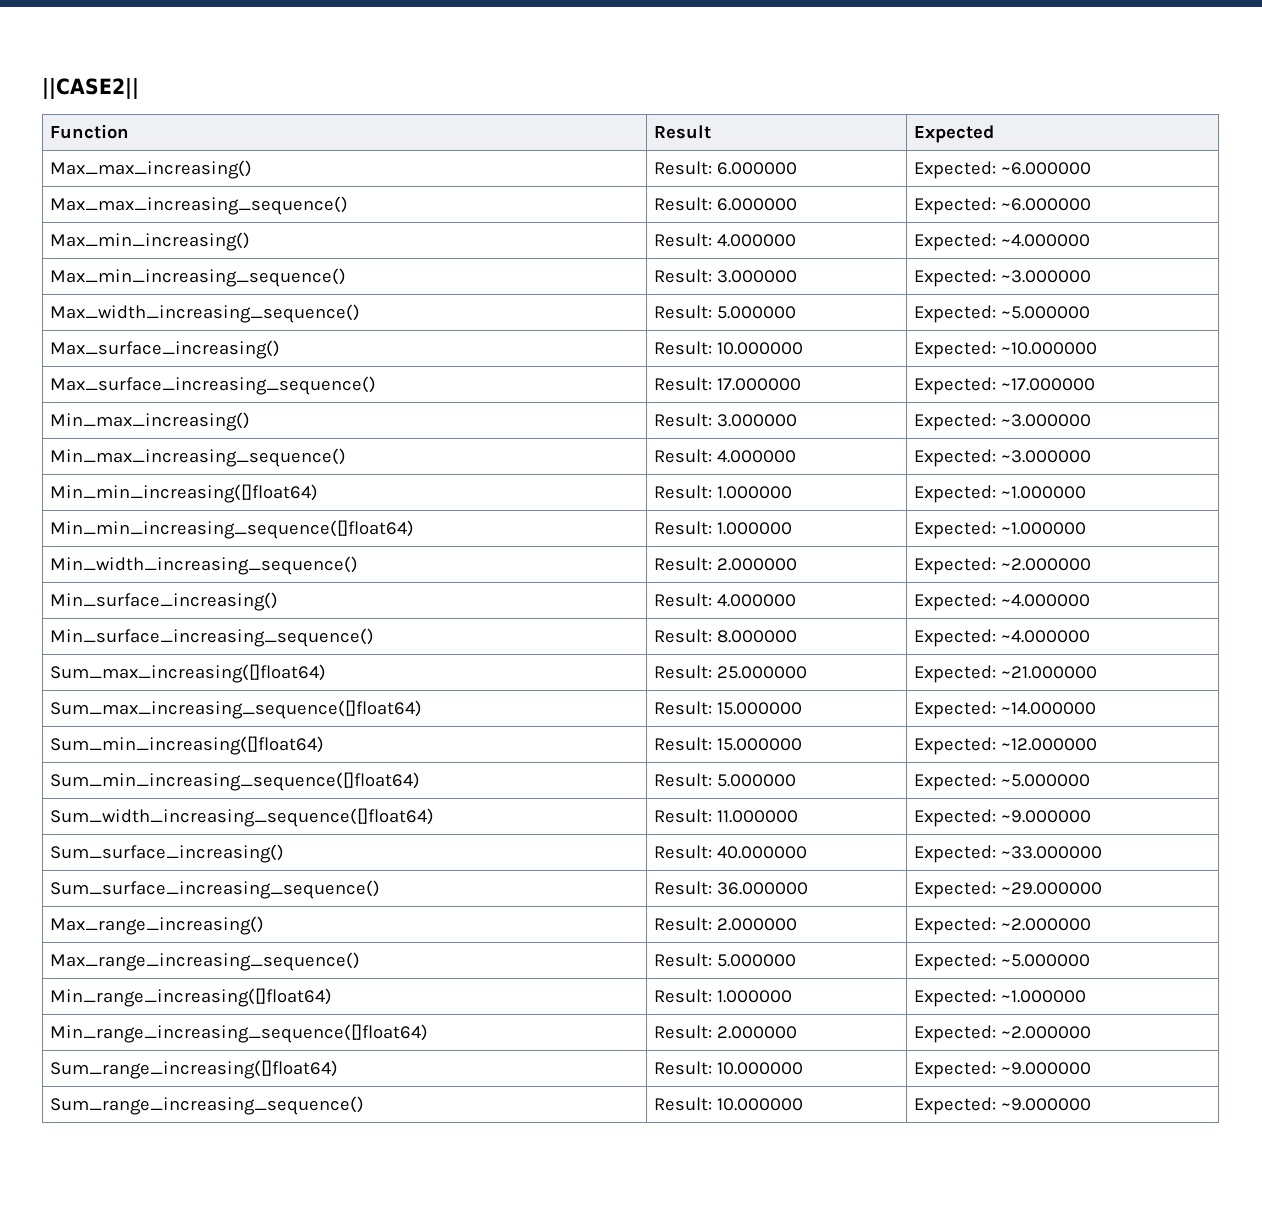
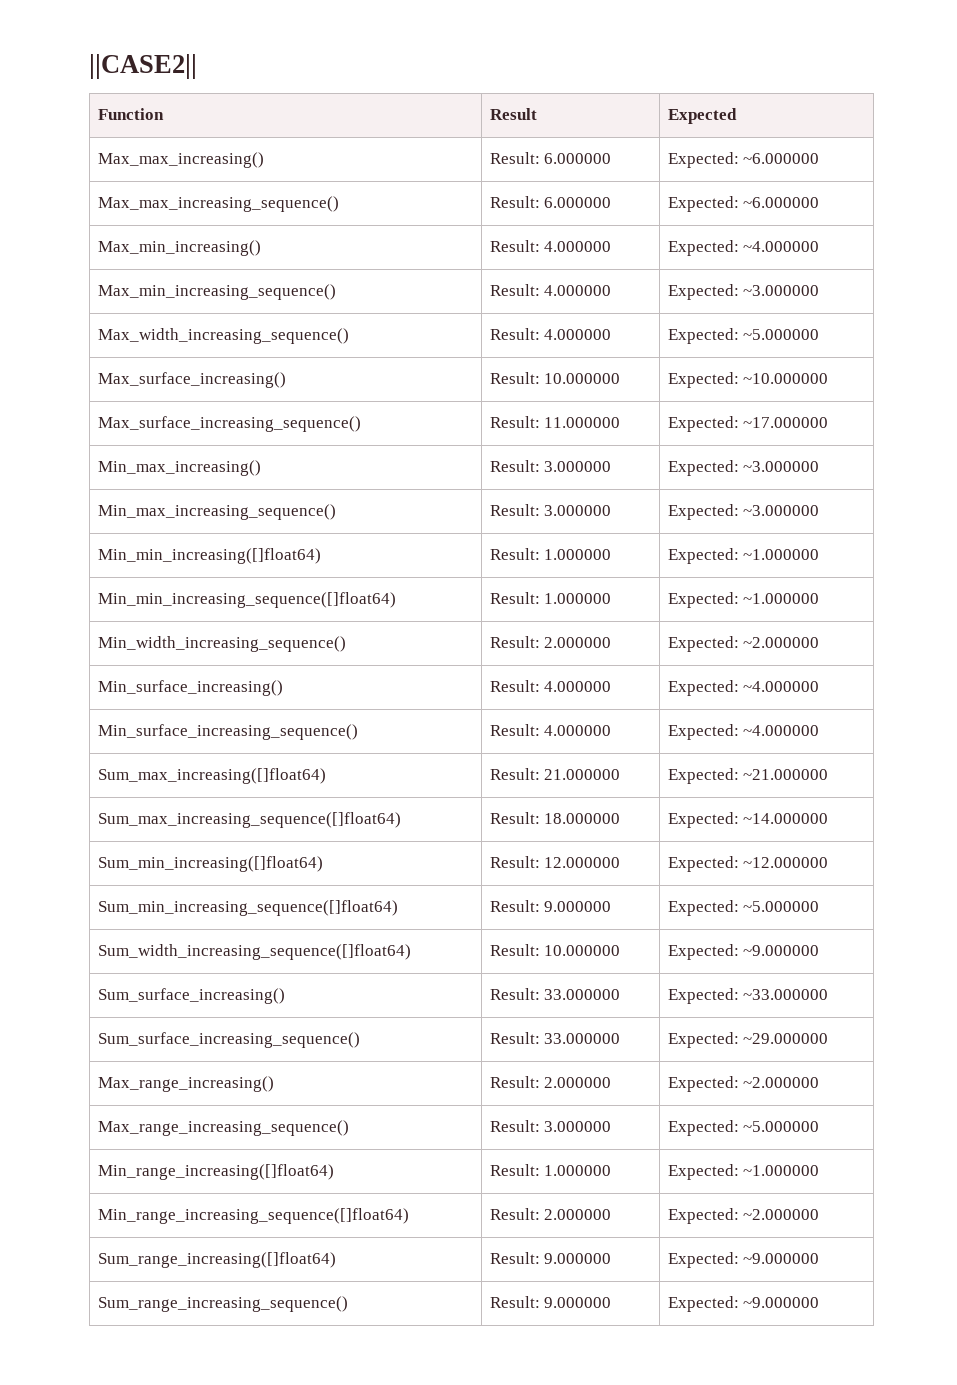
[717,270,798,283] 3.000000 -> [544,285,612,296] 4.000000
[717,306,797,319] 5.000000 -> [544,329,612,340] 4.000000
[717,378,802,391] 17.000000 -> [544,417,621,428] 11.000000
[717,450,797,463] 4.000000 -> [544,505,612,516] 3.000000
[717,630,798,643] 8.000000 -> [544,725,612,736] 4.000000
[717,666,808,679] 25.000000 -> [544,769,621,780] 21.000000
[717,702,803,715] 15.000000 -> [544,813,621,824] 18.000000
[717,738,803,751] 15.000000 -> [544,857,621,868] 12.000000
[717,774,797,787] 5.000000 -> [544,901,612,912] 9.000000
[717,810,799,823] 11.000000 -> [544,945,621,956] 10.000000
[717,846,808,859] 40.000000 -> [544,989,621,1000] 33.000000
[717,882,809,895] 36.000000 -> [544,1033,621,1044] 33.000000
[717,954,797,967] 5.000000 -> [544,1121,612,1132] 3.000000
[717,1062,804,1075] 10.000000 -> [544,1253,612,1264] 9.000000
[717,1098,804,1111] 10.000000 -> [544,1297,612,1308] 9.000000

